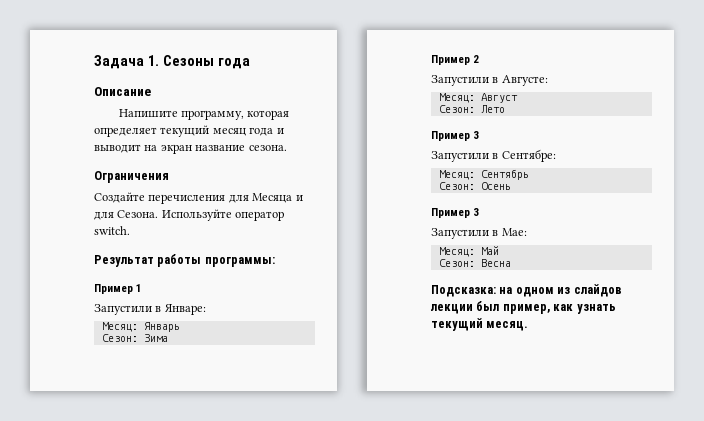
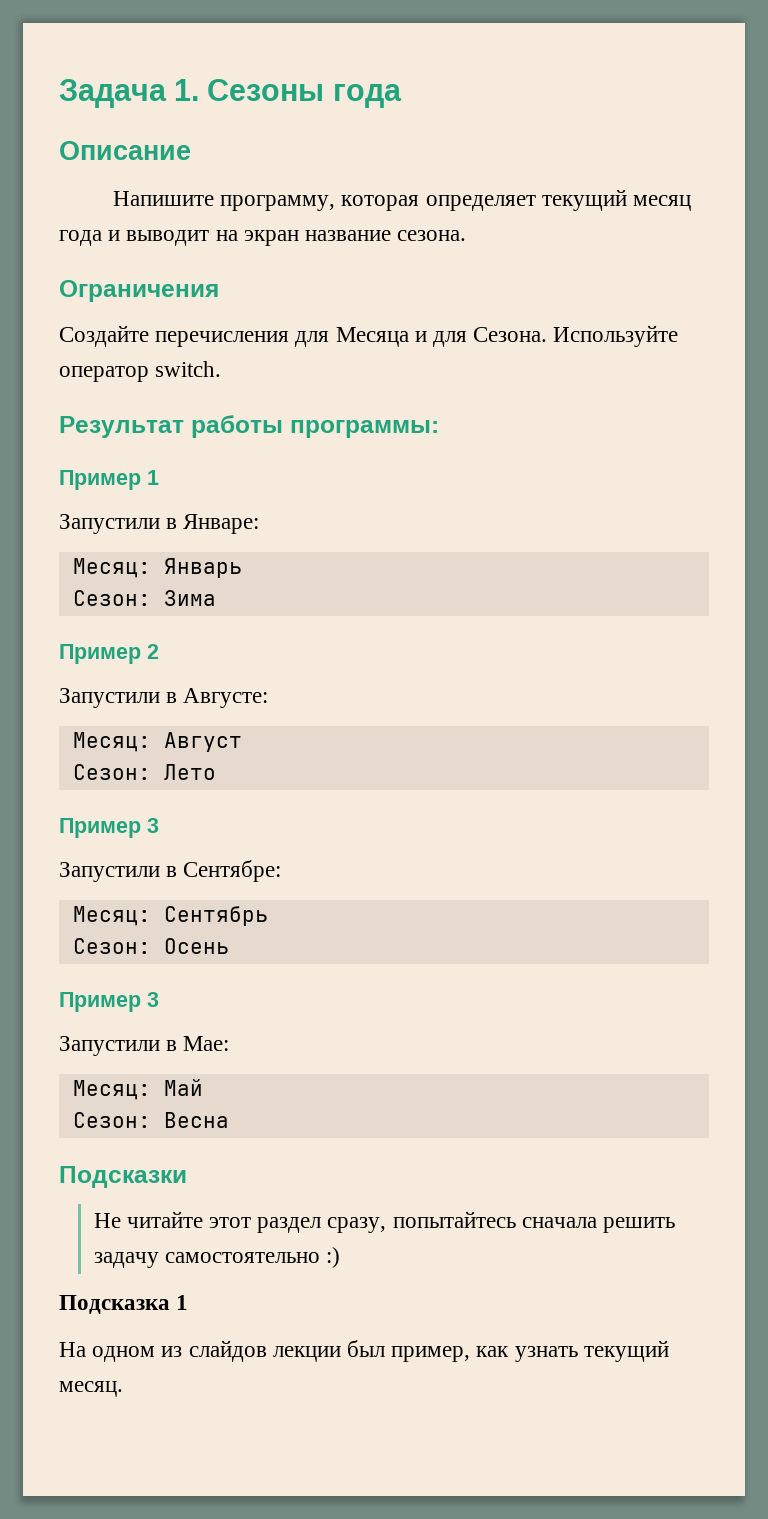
[431,285,513,297] Подсказка: на -> [59,1166,187,1188] [93,1211,676,1233] [93,1247,341,1268] [59,1295,189,1314] [59,1342,86,1357] Подсказки // Не читайте этот раздел сразу, попытайтесь сначала решить задачу самостоятельно :) // Подсказка 1 // На

